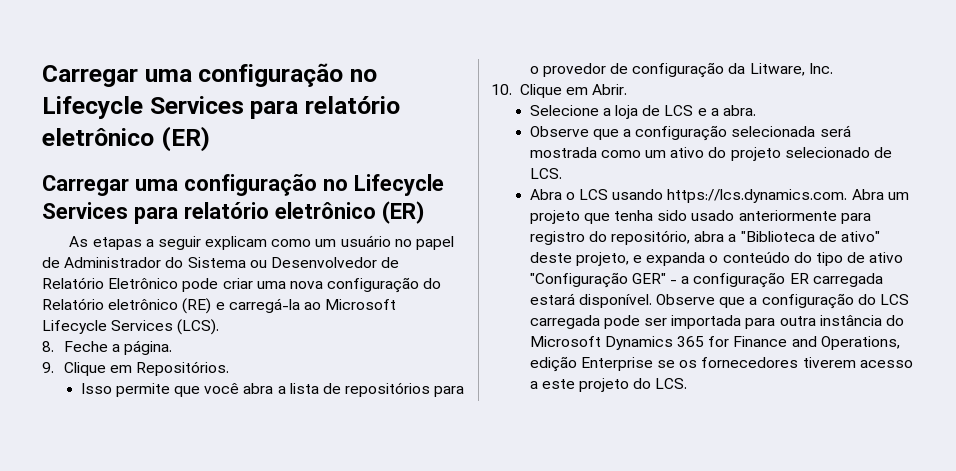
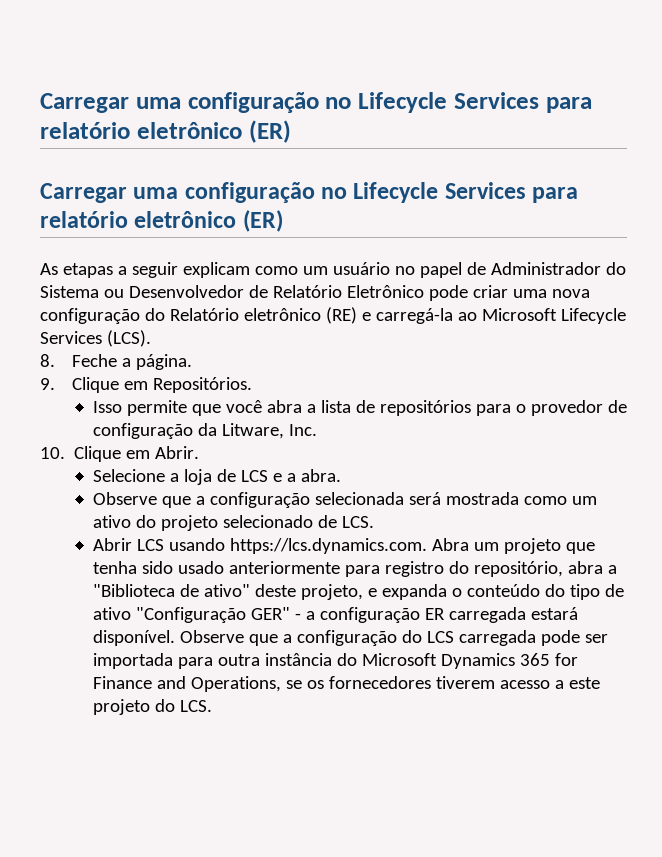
[529,189,575,200] Abra o -> [92,538,132,551] Abrir
[529,356,653,372] edição Enterprise -> (281, 684) none

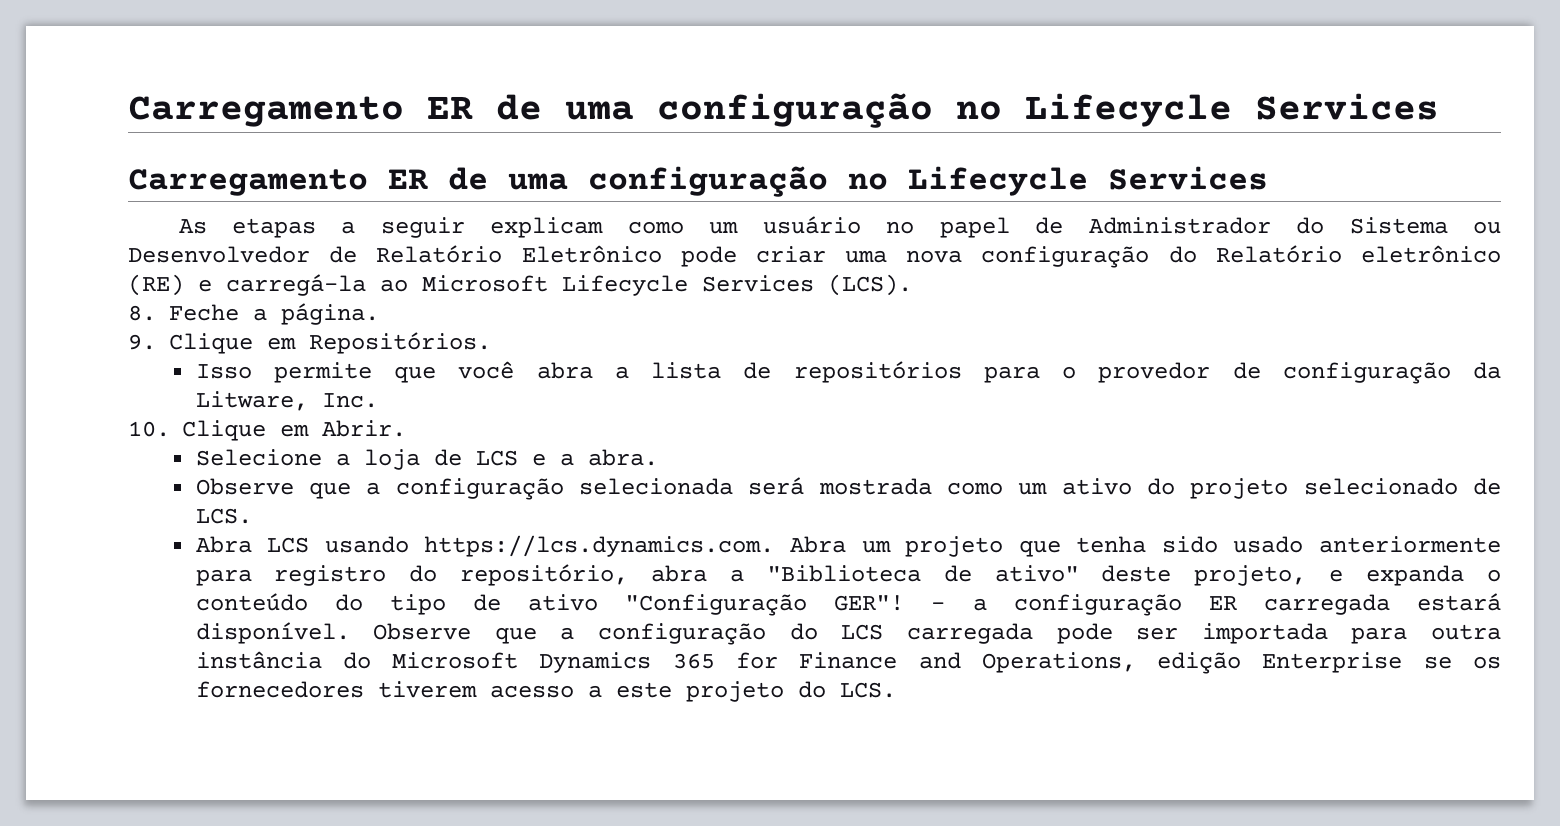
[40,92,592,113] [40,120,291,143] [40,182,579,203] [40,210,283,232] Carregar uma configuração no Lifecycle Services para relatório eletrônico (ER) // Carregar uma configuração no Lifecycle Services para relatório eletrônico (ER) -> [128,93,1439,128] [128,166,1268,197] Carregamento ER de uma configuração no Lifecycle Services // Carregamento ER de uma configuração no Lifecycle Services
[92,538,132,551] Abrir -> [195,536,252,553] Abra
[250,607,290,620] GER" -> [834,595,905,611] GER"!
(281, 684) none -> [1157,652,1403,674] edição Enterprise

